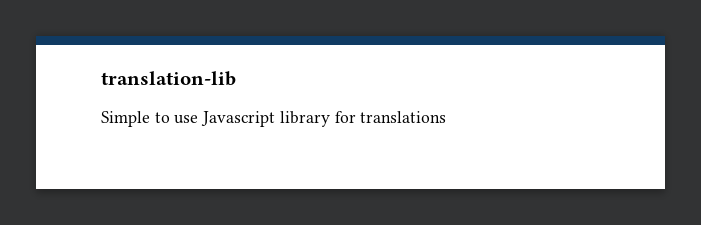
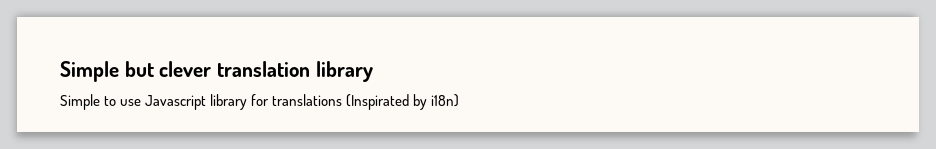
[101,71,236,86] translation-lib -> [60,61,373,82] Simple but clever translation library
(447, 117) none -> [346,94,460,110] (Inspirated by i18n)

